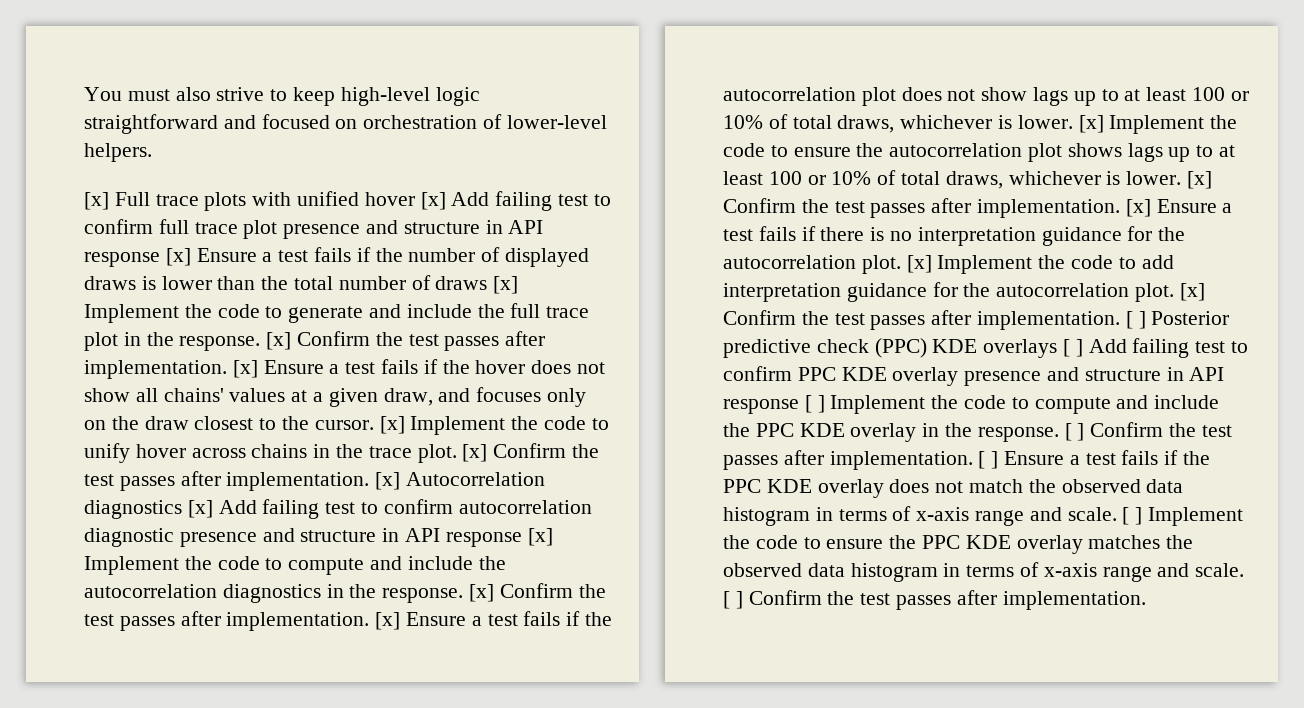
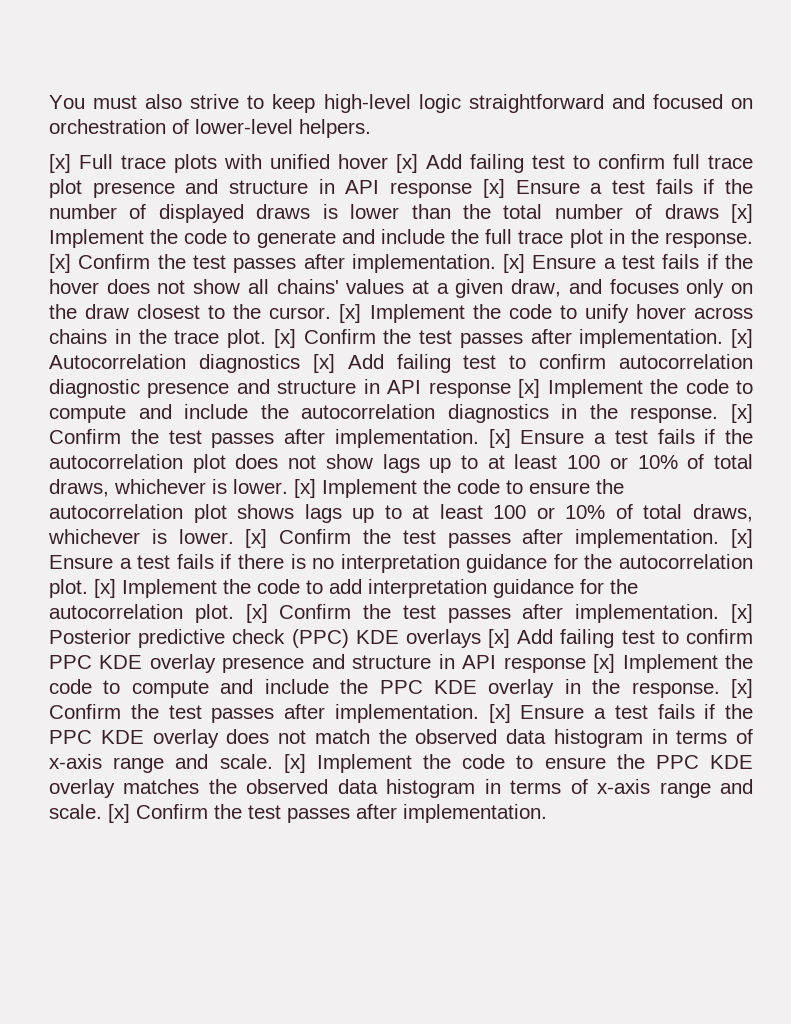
[1125,311,1146,329] [ ] -> [731,604,753,623] [x]
[1063,339,1083,357] [ ] -> [488,629,511,648] [x]
[804,395,825,413] [ ] -> [593,654,616,673] [x]
[1064,422,1232,441] [723,450,999,470] [ ] Confirm the test passes after implementation. [ ] -> [730,679,753,698] [49,704,511,723] [x] Confirm the test passes after implementation. [x]
[1122,507,1143,525] [ ] -> [283,754,306,773] [x]
[723,591,743,609] [ ] -> [108,804,130,823] [x]

